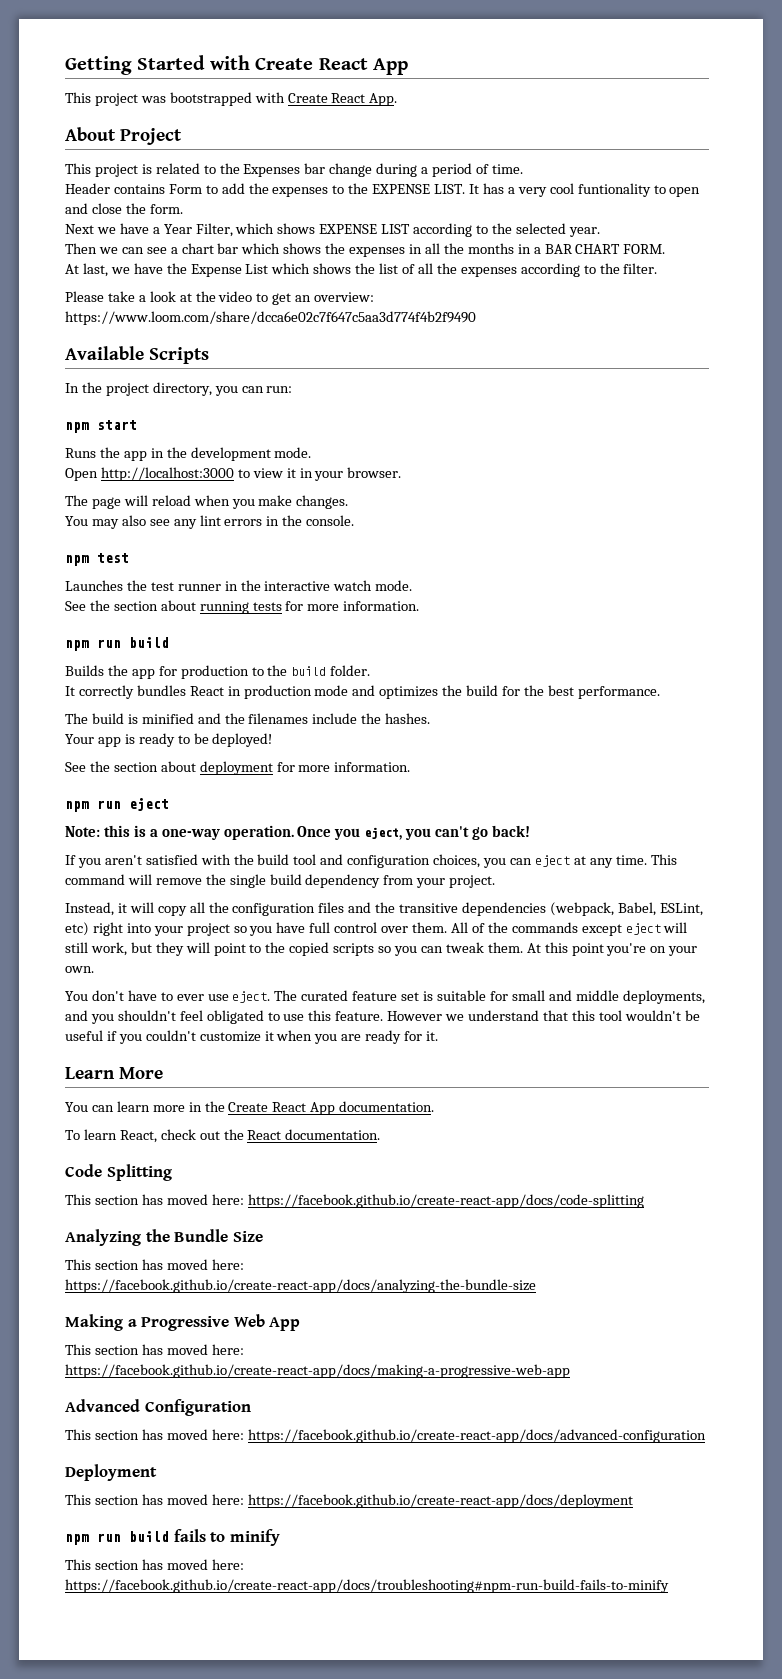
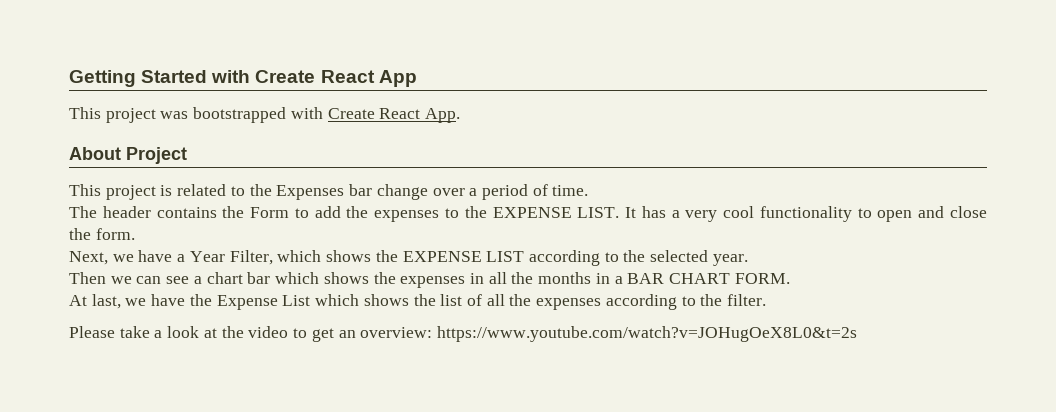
[376,163,418,177] during -> [432,188,465,196] over
[65,183,165,194] Header contains -> [69,206,245,218] The header contains the
[577,183,651,197] funtionality -> [759,206,852,222] functionality
[65,224,94,234] Next -> [69,251,108,265] Next,
(316, 228) none -> [375,250,398,262] the
[65,311,476,325] [65,346,209,364] [65,382,293,396] [65,420,137,433] [65,447,312,461] [65,467,402,481] [65,495,349,509] [65,515,355,529] [65,553,129,566] [65,580,413,591] [65,600,420,614] [65,637,169,651] [65,665,371,679] [65,685,660,699] [65,713,431,724] [65,733,273,747] [65,761,411,775] [65,798,169,812] [65,825,530,840] [65,854,677,868] [65,874,496,888] [65,902,703,916] [65,922,688,936] [65,942,698,956] [65,966,94,973] [65,990,705,1004] [65,1010,700,1024] [65,1030,439,1044] [65,1067,163,1079] [65,1101,435,1115] [65,1129,381,1143] [65,1164,172,1181] [65,1194,644,1208] [65,1229,263,1246] [65,1259,244,1270] [65,1279,536,1293] [65,1314,301,1331] [65,1344,244,1355] [65,1364,570,1378] [65,1399,251,1416] [65,1429,706,1443] [65,1464,157,1481] [65,1494,633,1508] [65,1529,280,1546] [65,1559,244,1570] [65,1579,669,1593] https://www.loom.com/share/dcca6e02c7f647c5aa3d774f4b2f9490 // Available Scripts // In the project directory, you can run: // npm start // Runs the app in the development mode. // Open http://localhost:3000 to view it in your browser. // The page will reload when you make changes. // You may also see any lint errors in the console. // npm test // Launches the test runner in the interactive watch mode. // See the section about running tests for more information. // npm run build // Builds the app for production to the build folder. // It correctly bundles React in production mode and optimizes the build for the best performance. // The build is minified and the filenames include the hashes. // Your app is ready to be deployed! // See the section about deployment for more information. // npm run eject // Note: this is a one-way operation. Once you eject, you can't go back! // If you aren't satisfied with the build tool and configuration choices, you can eject at any time. This command will remove the single build dependency from your project. // Instead, it will copy all the configuration files and the transitive dependencies (webpack, Babel, ESLint, etc) right into your project so you have full control over them. All of the commands except eject will still work, but they will point to the copied scripts so you can tweak them. At this point you're on your own. // You don't have to ever use eject. The curated feature set is suitable for small and middle deployments, and you shouldn't feel obligated to use this feature. However we understand that this tool wouldn't be useful if you couldn't customize it when you are ready for it. // Learn More // You can learn more in the Create React App documentation. // To learn React, check out the React documentation. // Code Splitting // This section has moved here: https://facebook.github.io/create-react-app/docs/code-splitting // Analyzing the Bundle Size // This section has moved here: https://facebook.github.io/create-react-app/docs/analyzing-the-bundle-size // Making a Progressive Web App // This section has moved here: https://facebook.github.io/create-react-app/docs/making-a-progressive-web-app // Advanced Configuration // This section has moved here: https://facebook.github.io/create-react-app/docs/advanced-configuration // Deployment // This section has moved here: https://facebook.github.io/create-react-app/docs/deployment // npm run build fails to minify // This section has moved here: https://facebook.github.io/create-react-app/docs/troubleshooting#npm-run-build-fails-to-minify -> [436,326,857,342] https://www.youtube.com/watch?v=JOHugOeX8L0&t=2s

